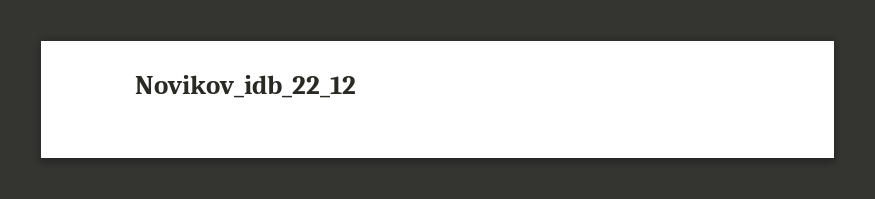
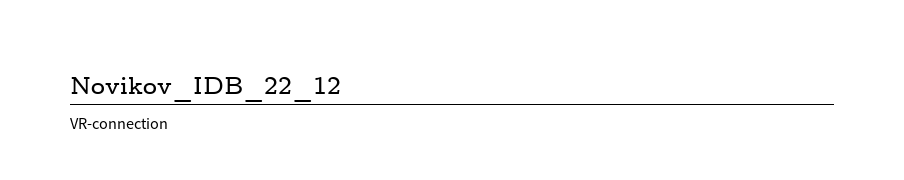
[135,75,356,98] Novikov_idb_22_12 -> [70,77,341,102] [70,118,168,129] Novikov_IDB_22_12 // VR-connection

